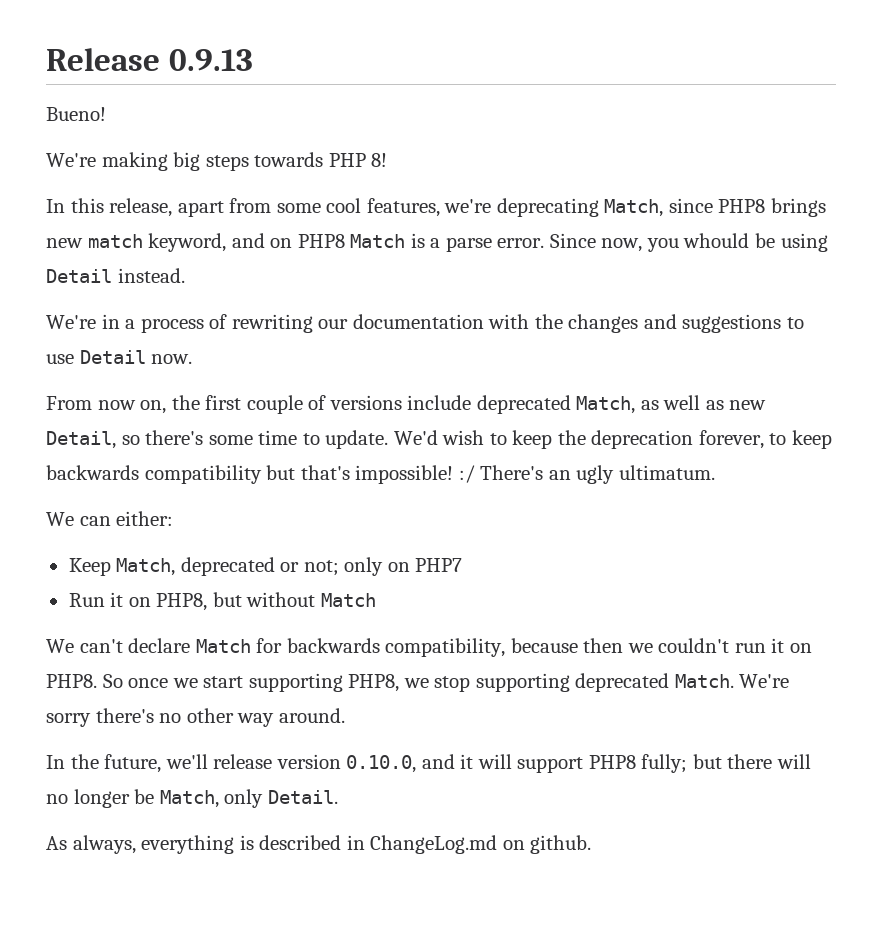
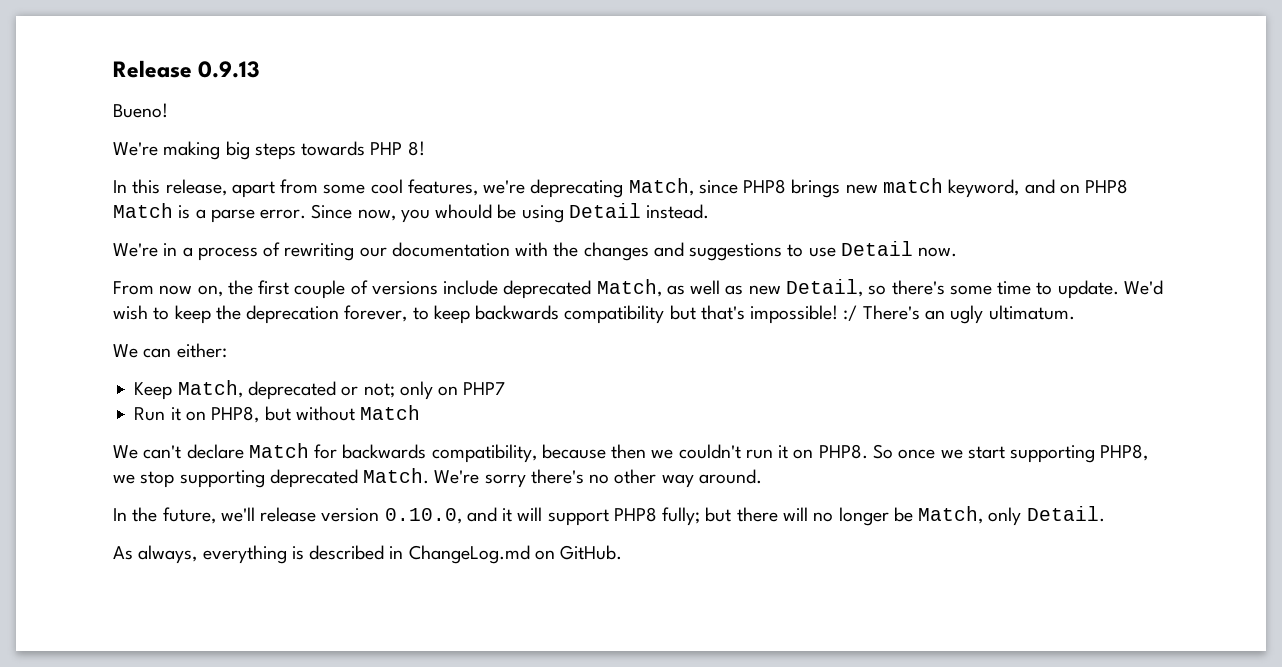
[530,835,592,854] github. -> [560,545,623,560] GitHub.

